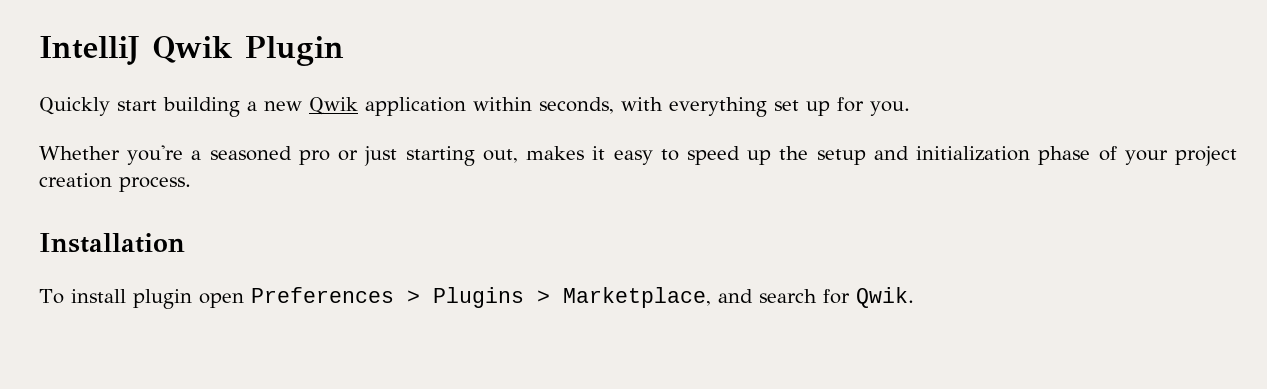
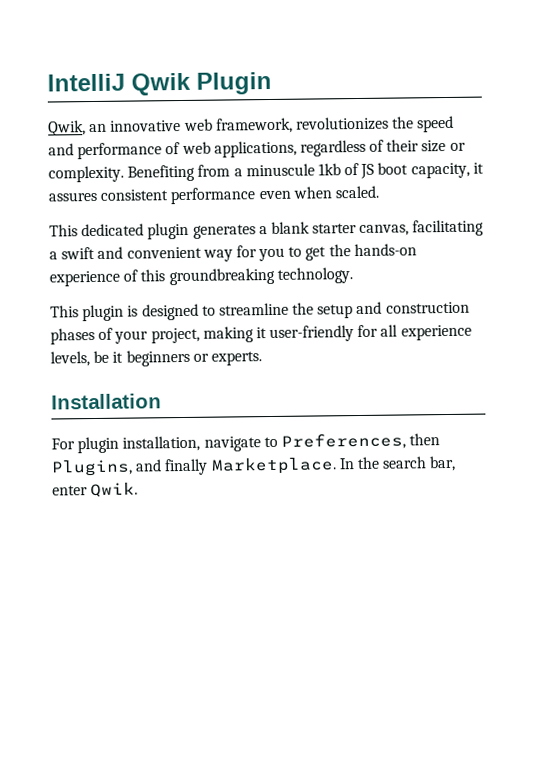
[39,97,910,117] [39,145,1238,166] [39,173,191,192] [39,233,185,253] [39,287,850,309] Quickly start building a new Qwik application within seconds, with everything set up for you. // Whether you're a seasoned pro or just starting out, makes it easy to speed up the setup and initialization phase of your project creation process. // Installation // To install plugin open Preferences > Plugins > Marketplace, and search for -> [48,115,455,136] [48,139,466,160] [48,162,484,183] [48,185,379,205] [49,219,485,240] [49,243,417,262] [49,267,353,287] [50,301,470,322] [50,324,472,345] [50,349,262,367] [51,393,162,410] [51,432,441,454] [51,455,457,477] [52,485,88,496] Qwik, an innovative web framework, revolutionizes the speed and performance of web applications, regardless of their size or complexity. Benefiting from a minuscule 1kb of JS boot capacity, it assures consistent performance even when scaled. // This dedicated plugin generates a blank starter canvas, facilitating a swift and convenient way for you to get the hands-on experience of this groundbreaking technology. // This plugin is designed to streamline the setup and construction phases of your project, making it user-friendly for all experience levels, be it beginners or experts. // Installation // For plugin installation, navigate to Preferences, then Plugins, and finally Marketplace. In the search bar, enter

